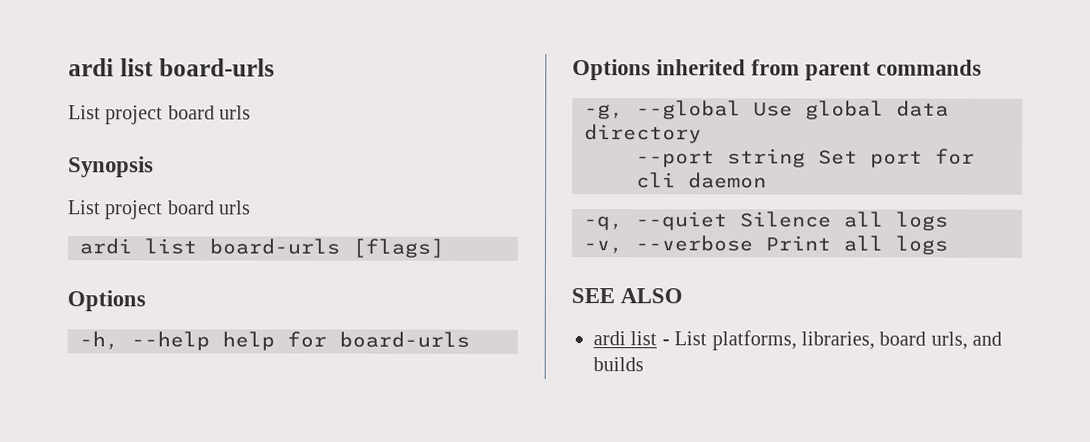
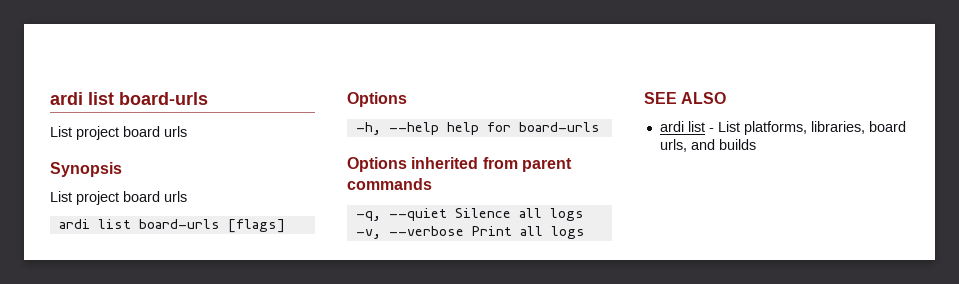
[584,100,949,120] [584,124,702,144] [636,148,975,168] [636,172,767,189] // -g, --global Use global data directory // --port string Set port for cli daemon -> (432, 184) none

